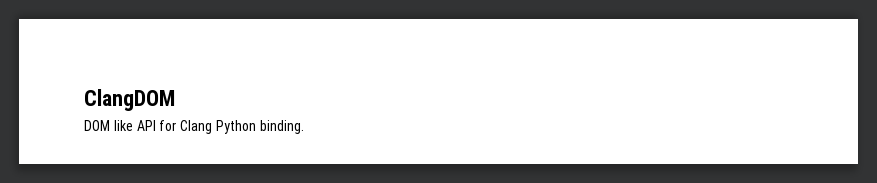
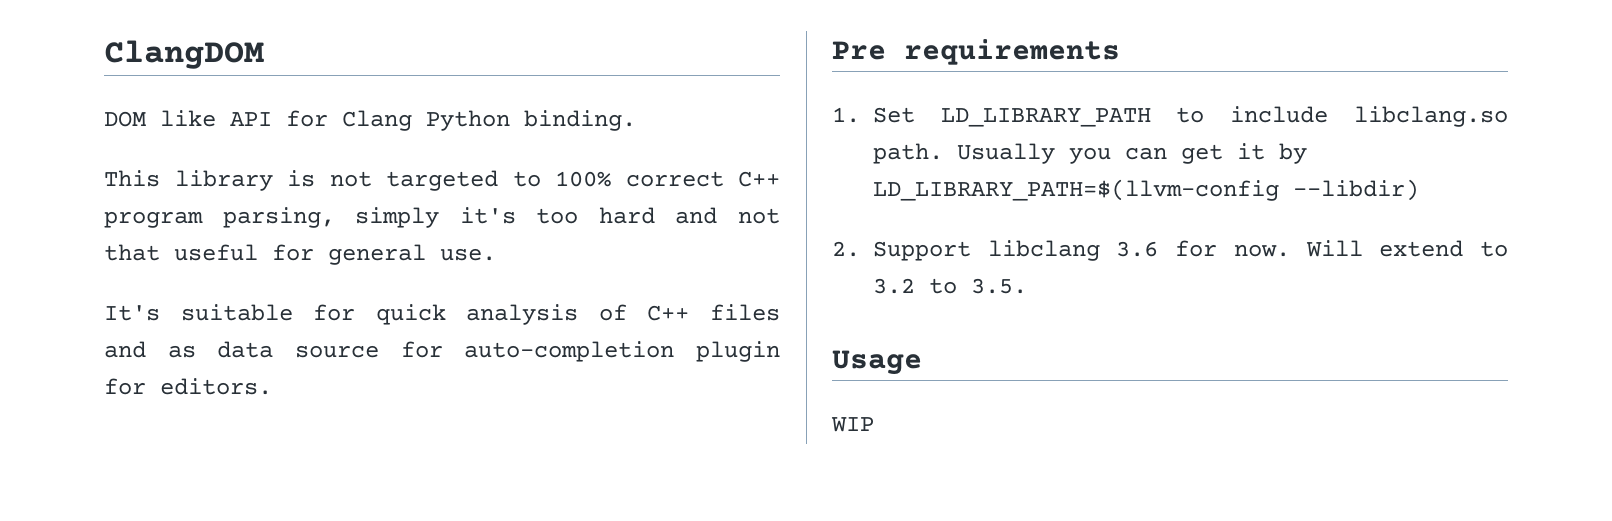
(304, 127) none -> [104,170,780,191] [104,207,780,228] [104,244,496,265] [104,304,780,325] [104,341,780,362] [104,378,272,395] [832,39,1120,65] [832,106,1508,127] [872,143,1307,164] [872,179,1419,201] [832,240,1508,261] [872,278,1027,294] [832,350,922,375] [831,417,874,432] // This library is not targeted to 100% correct C++ program parsing, simply it's too hard and not that useful for general use. // It's suitable for quick analysis of C++ files and as data source for auto-completion plugin for editors. // Pre requirements // 1. Set LD_LIBRARY_PATH to include libclang.so path. Usually you can get it by LD_LIBRARY_PATH=$(llvm-config --libdir) // 2. Support libclang 3.6 for now. Will extend to 3.2 to 3.5. // Usage // WIP

